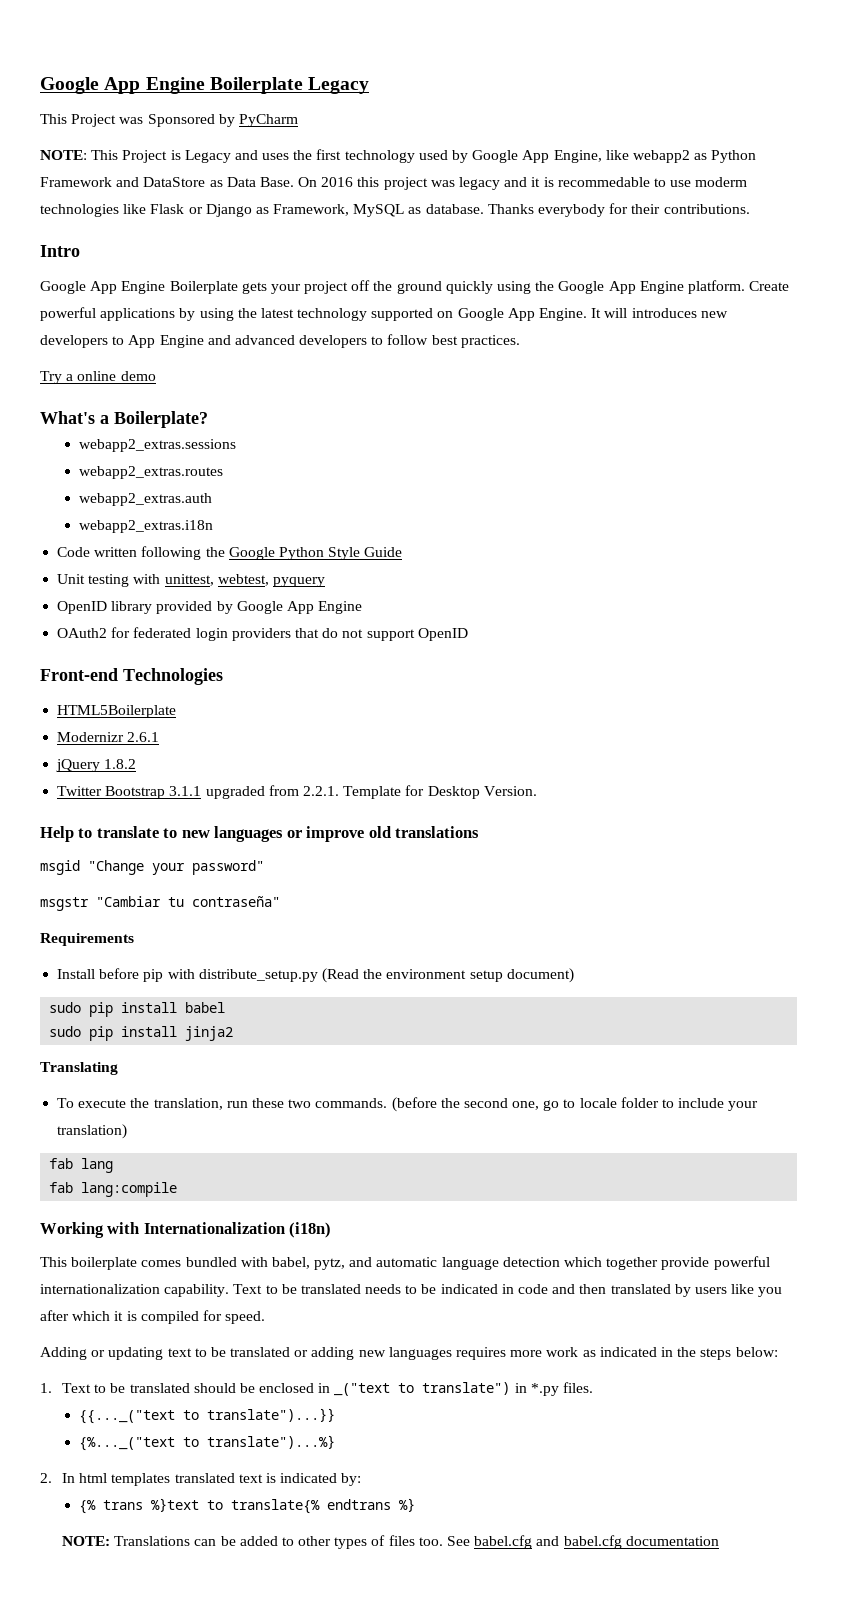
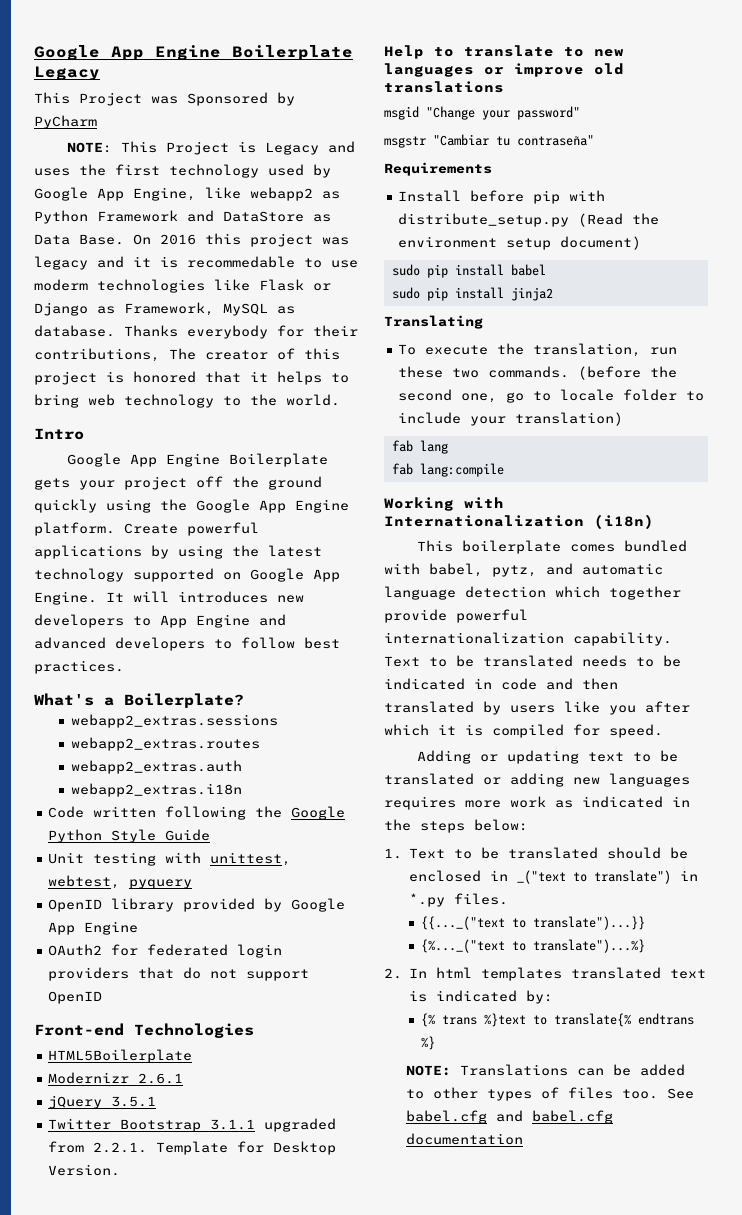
[663,204,750,214] contributions. -> [34,348,340,362] [34,371,349,385] [34,394,340,408] contributions, The creator of this project is honored that it helps to bring web technology to the world.
[40,371,156,384] // Try a online demo -> (124, 667) none
[104,759,137,769] 1.8.2 -> [111,1096,157,1107] 3.5.1

